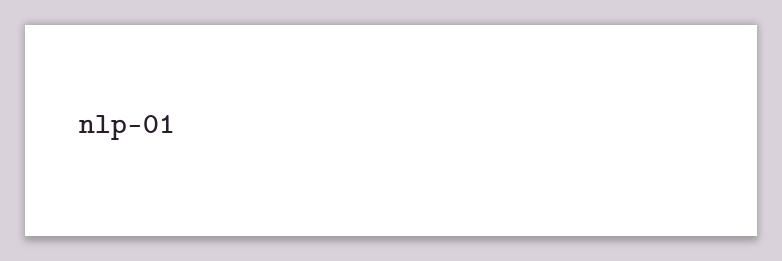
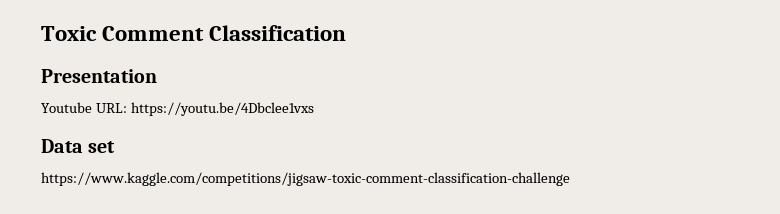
[79,115,175,140] nlp-01 -> [41,25,347,41] [41,69,157,83] [41,102,314,116] [41,139,116,153] [41,172,570,186] Toxic Comment Classification // Presentation // Youtube URL: https://youtu.be/4Dbclee1vxs // Data set // https://www.kaggle.com/competitions/jigsaw-toxic-comment-classification-challenge

